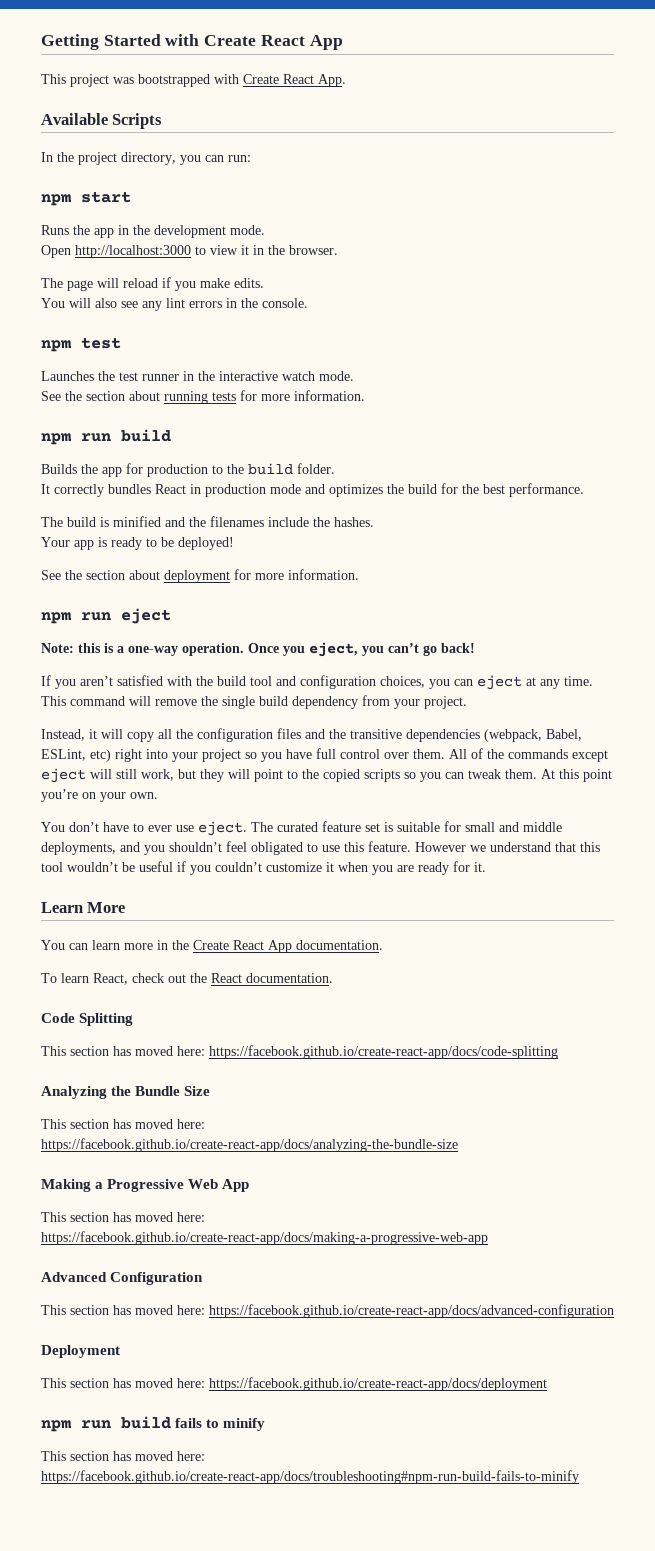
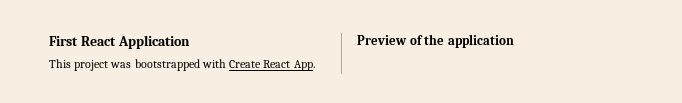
[41,34,343,50] Getting Started with Create React App -> [49,35,190,49] First React Application
[41,113,163,129] [41,152,251,165] [41,191,131,206] [41,225,265,238] [41,245,338,258] [41,277,264,291] [41,298,308,311] [41,337,121,352] [41,371,354,381] [41,390,365,404] [41,429,171,445] [41,463,335,477] [41,483,584,497] [41,516,374,527] [41,537,234,550] [41,569,359,583] [41,608,171,624] [41,642,475,657] [41,675,593,690] [41,695,467,709] [41,728,582,742] [41,748,608,762] [41,768,612,783] [41,789,158,802] [41,821,562,836] [41,841,600,855] [41,861,486,875] [41,902,126,913] [41,940,383,953] [41,973,333,985] [41,1013,134,1026] [41,1045,558,1059] [41,1086,211,1099] [41,1119,205,1129] [41,1138,458,1152] [41,1179,250,1192] [41,1212,205,1222] [41,1231,488,1245] [41,1272,204,1285] [41,1304,614,1318] [41,1345,120,1358] [41,1377,547,1391] [41,1416,266,1432] [41,1451,205,1461] [41,1470,579,1484] Available Scripts // In the project directory, you can run: // npm start // Runs the app in the development mode. // Open http://localhost:3000 to view it in the browser. // The page will reload if you make edits. // You will also see any lint errors in the console. // npm test // Launches the test runner in the interactive watch mode. // See the section about running tests for more information. // npm run build // Builds the app for production to the build folder. // It correctly bundles React in production mode and optimizes the build for the best performance. // The build is minified and the filenames include the hashes. // Your app is ready to be deployed! // See the section about deployment for more information. // npm run eject // Note: this is a one-way operation. Once you eject, you can’t go back! // If you aren’t satisfied with the build tool and configuration choices, you can eject at any time. This command will remove the single build dependency from your project. // Instead, it will copy all the configuration files and the transitive dependencies (webpack, Babel, ESLint, etc) right into your project so you have full control over them. All of the commands except eject will still work, but they will point to the copied scripts so you can tweak them. At this point you’re on your own. // You don’t have to ever use eject. The curated feature set is suitable for small and middle deployments, and you shouldn’t feel obligated to use this feature. However we understand that this tool wouldn’t be useful if you couldn’t customize it when you are ready for it. // Learn More // You can learn more in the Create React App documentation. // To learn React, check out the React documentation. // Code Splitting // This section has moved here: https://facebook.github.io/create-react-app/docs/code-splitting // Analyzing the Bundle Size // This section has moved here: https://facebook.github.io/create-react-app/docs/analyzing-the-bundle-size // Making a Progressive Web App // This section has moved here: https://facebook.github.io/create-react-app/docs/making-a-progressive-web-app // Advanced Configuration // This section has moved here: https://facebook.github.io/create-react-app/docs/advanced-configuration // Deployment // This section has moved here: https://facebook.github.io/create-react-app/docs/deployment // npm run build fails to minify // This section has moved here: https://facebook.github.io/create-react-app/docs/troubleshooting#npm-run-build-fails-to-minify -> [357,34,514,48] Preview of the application

